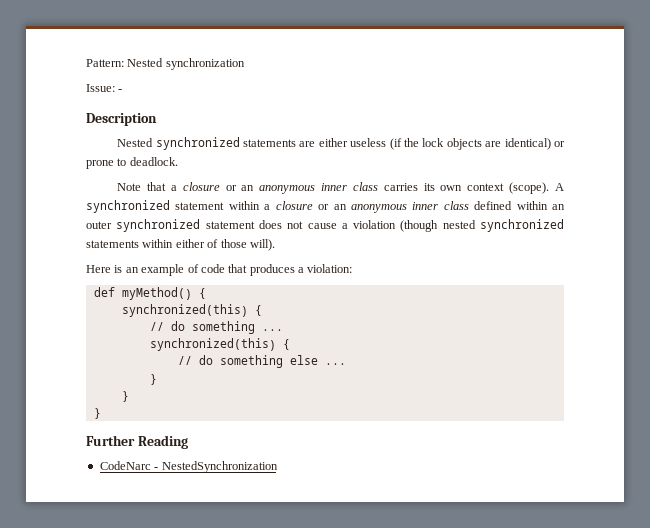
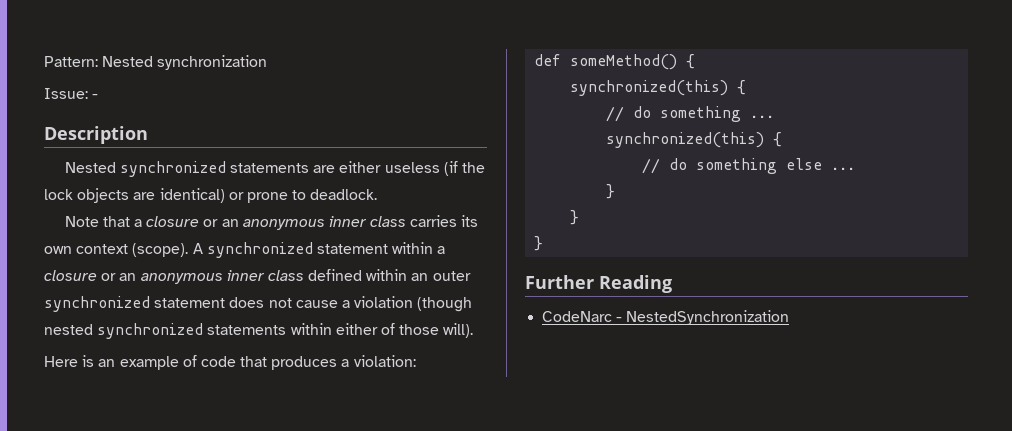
[121,287,192,300] myMethod() -> [570,54,678,70] someMethod()

